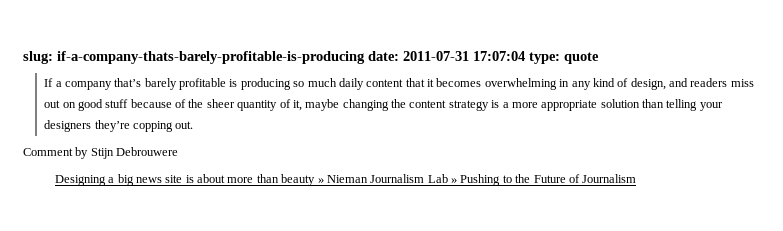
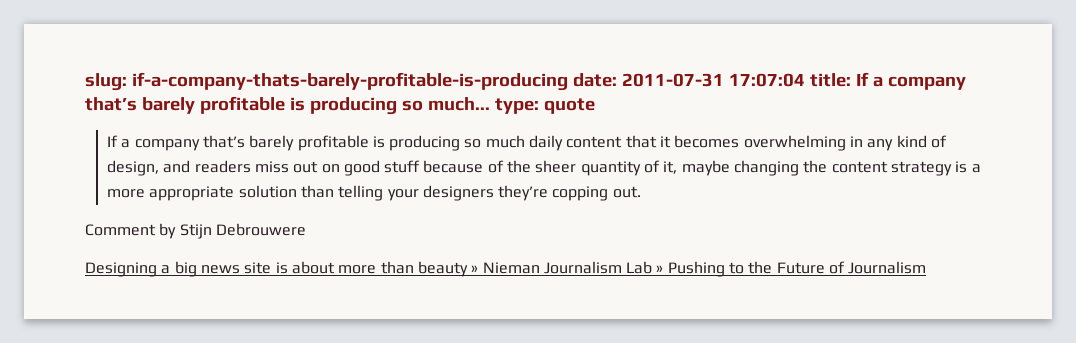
(525, 56) none -> [809,72,966,90] [85,96,490,115] title: If a company that’s barely profitable is producing so much...

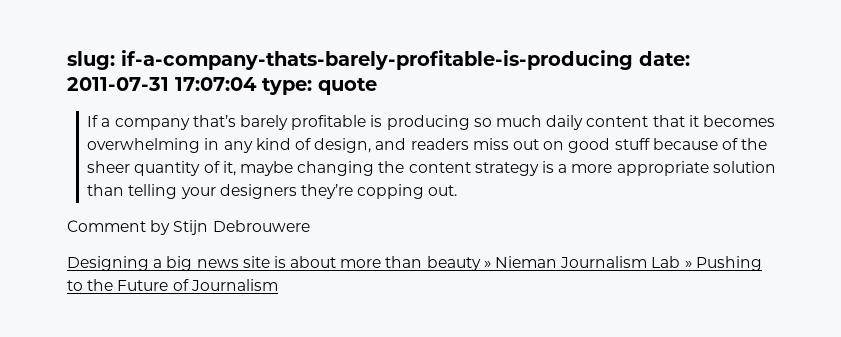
[809,72,966,90] [85,96,490,115] title: If a company that’s barely profitable is producing so much... -> (257, 84) none

